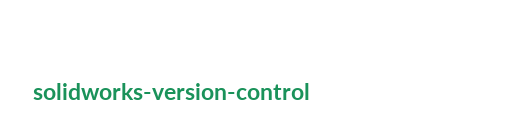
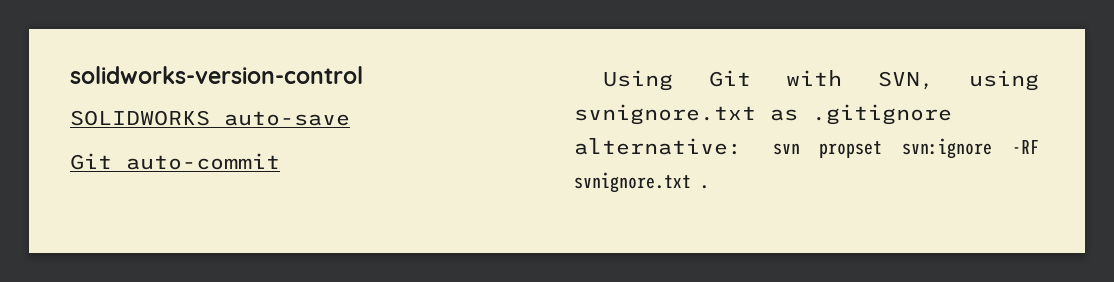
(310, 91) none -> [70,110,350,126] [70,153,280,170] [603,70,1039,91] [574,104,952,125] [574,138,1039,159] [574,172,709,193] // SOLIDWORKS auto-save // Git auto-commit // Using Git with SVN, using svnignore.txt as .gitignore alternative: svn propset svn:ignore -RF svnignore.txt .

